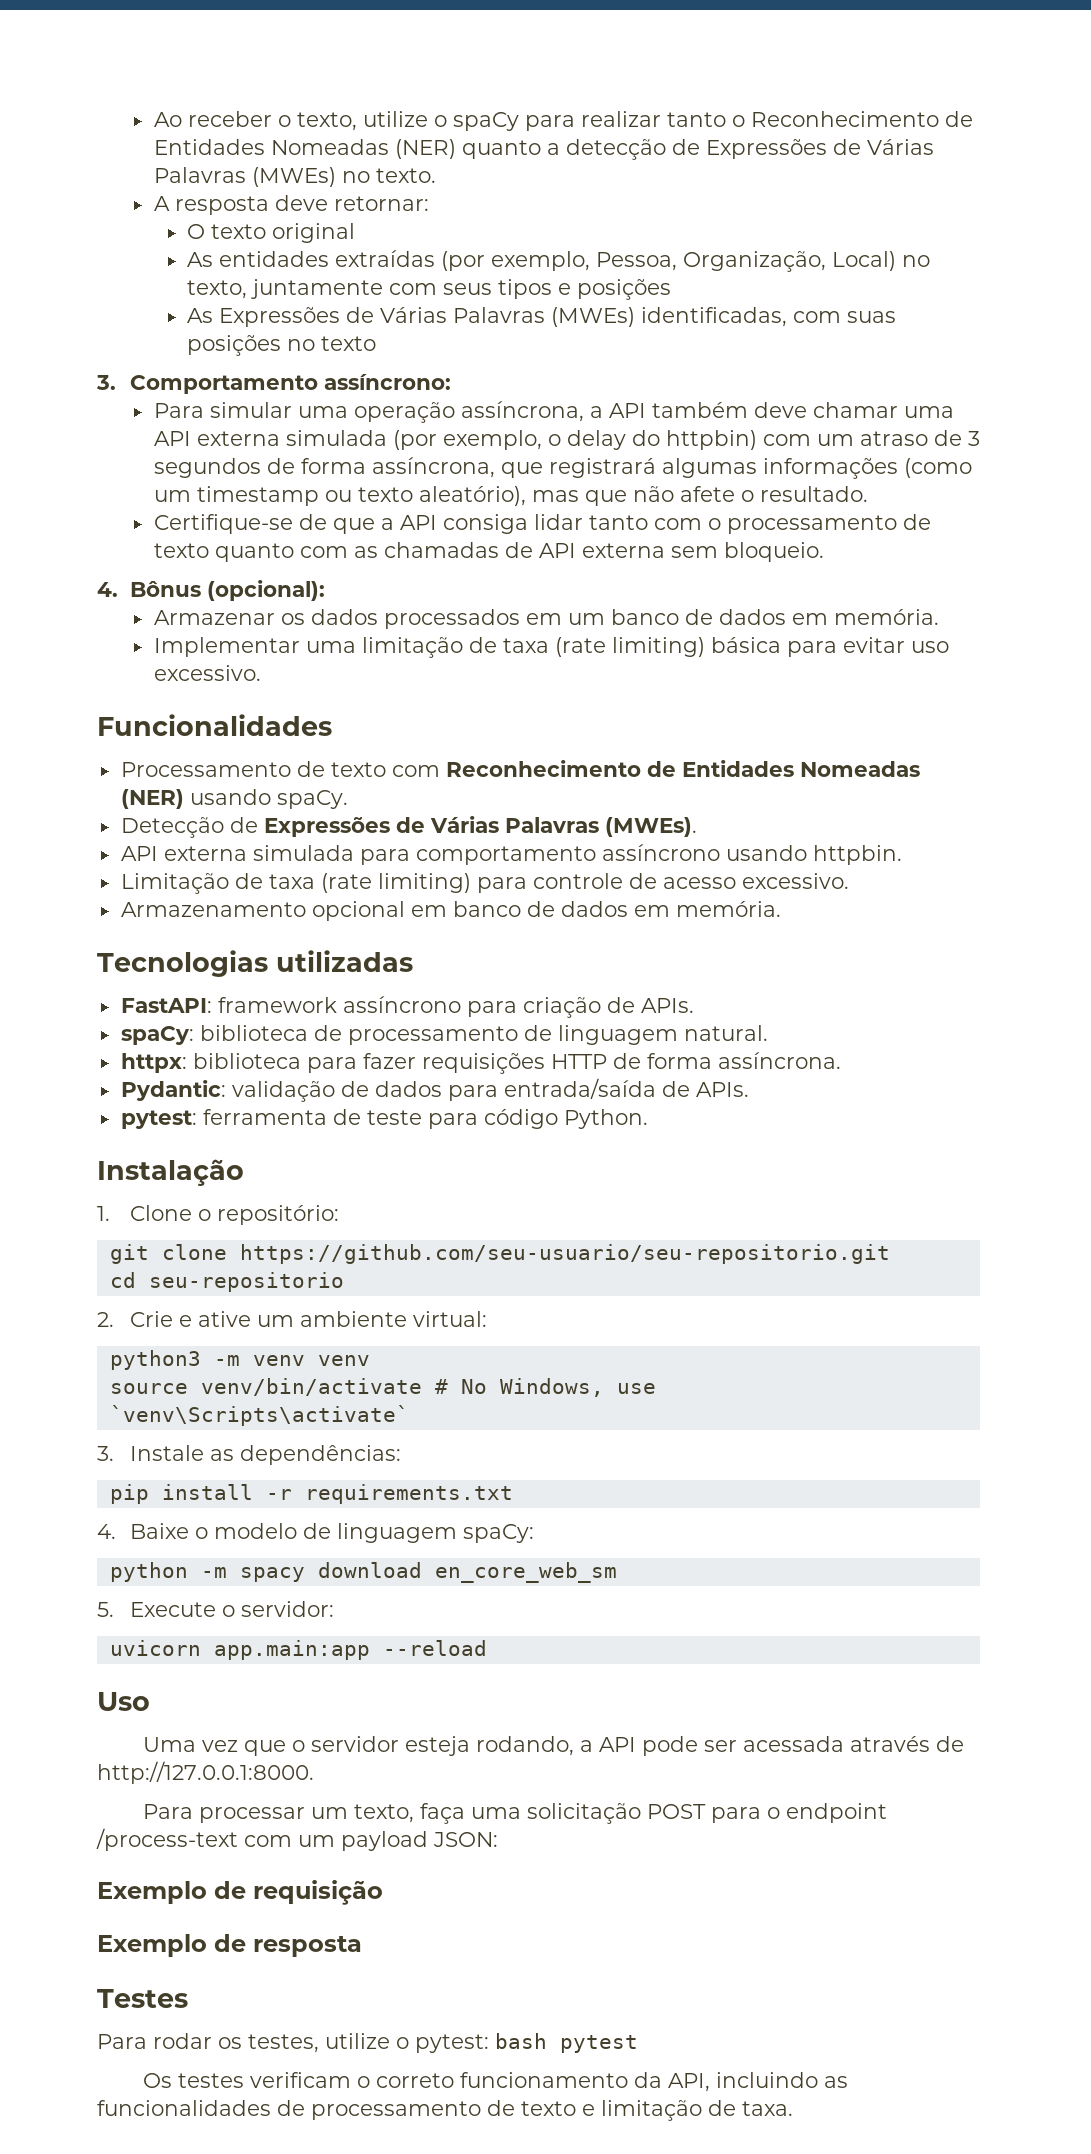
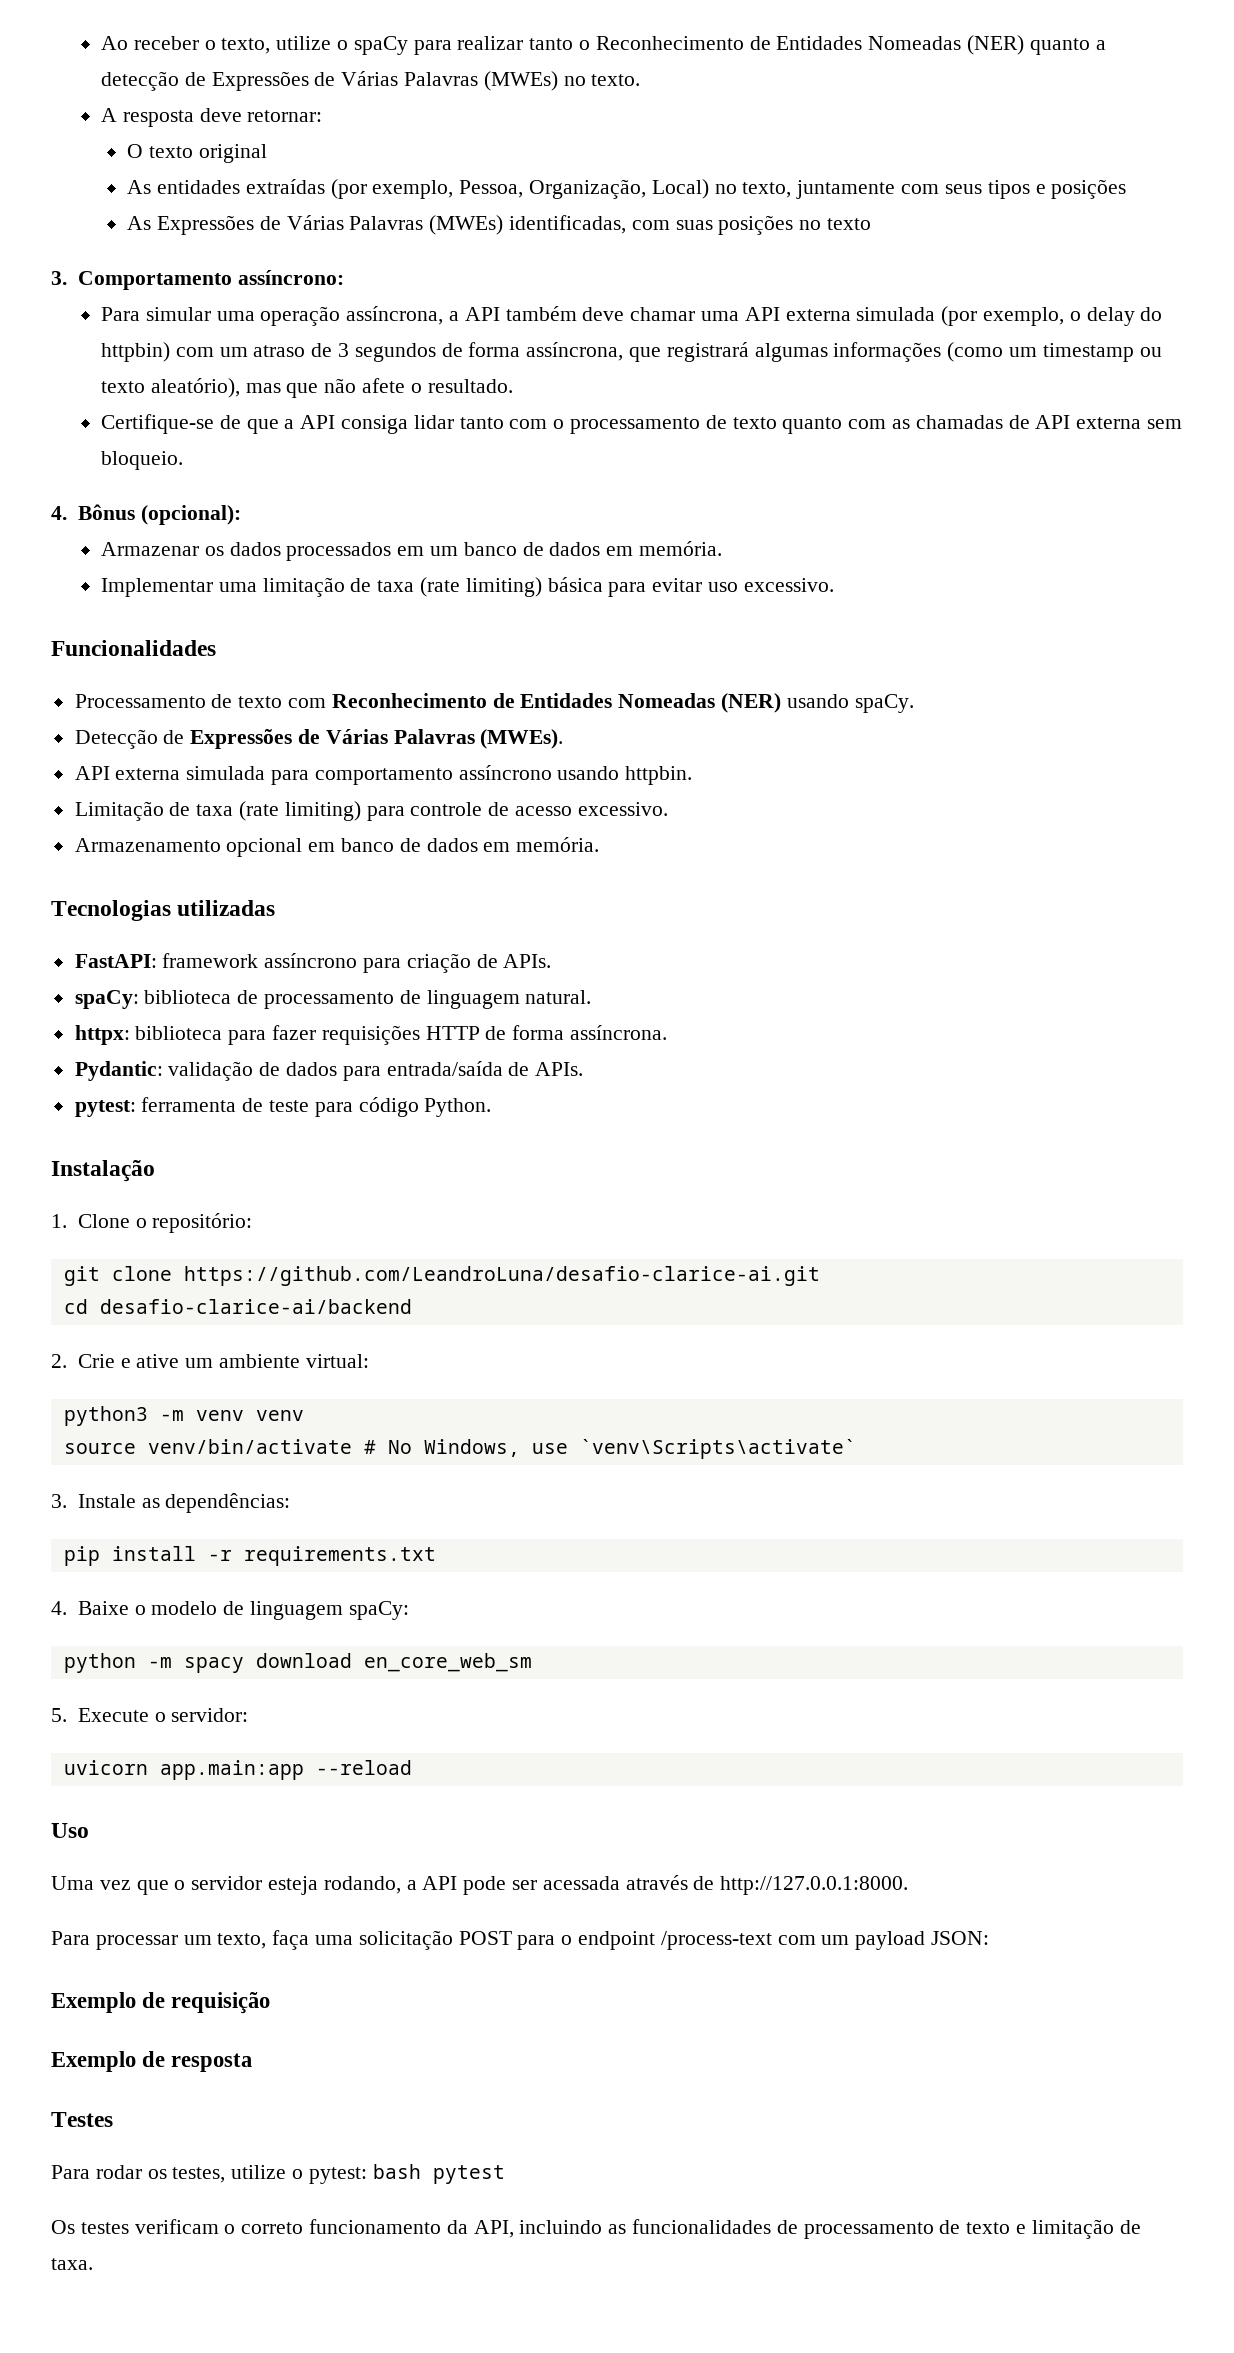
[239,1244,890,1264] https://github.com/seu-usuario/seu-repositorio.git -> [183,1266,820,1286] https://github.com/LeandroLuna/desafio-clarice-ai.git
[148,1272,344,1292] seu-repositorio -> [99,1299,412,1314] desafio-clarice-ai/backend

